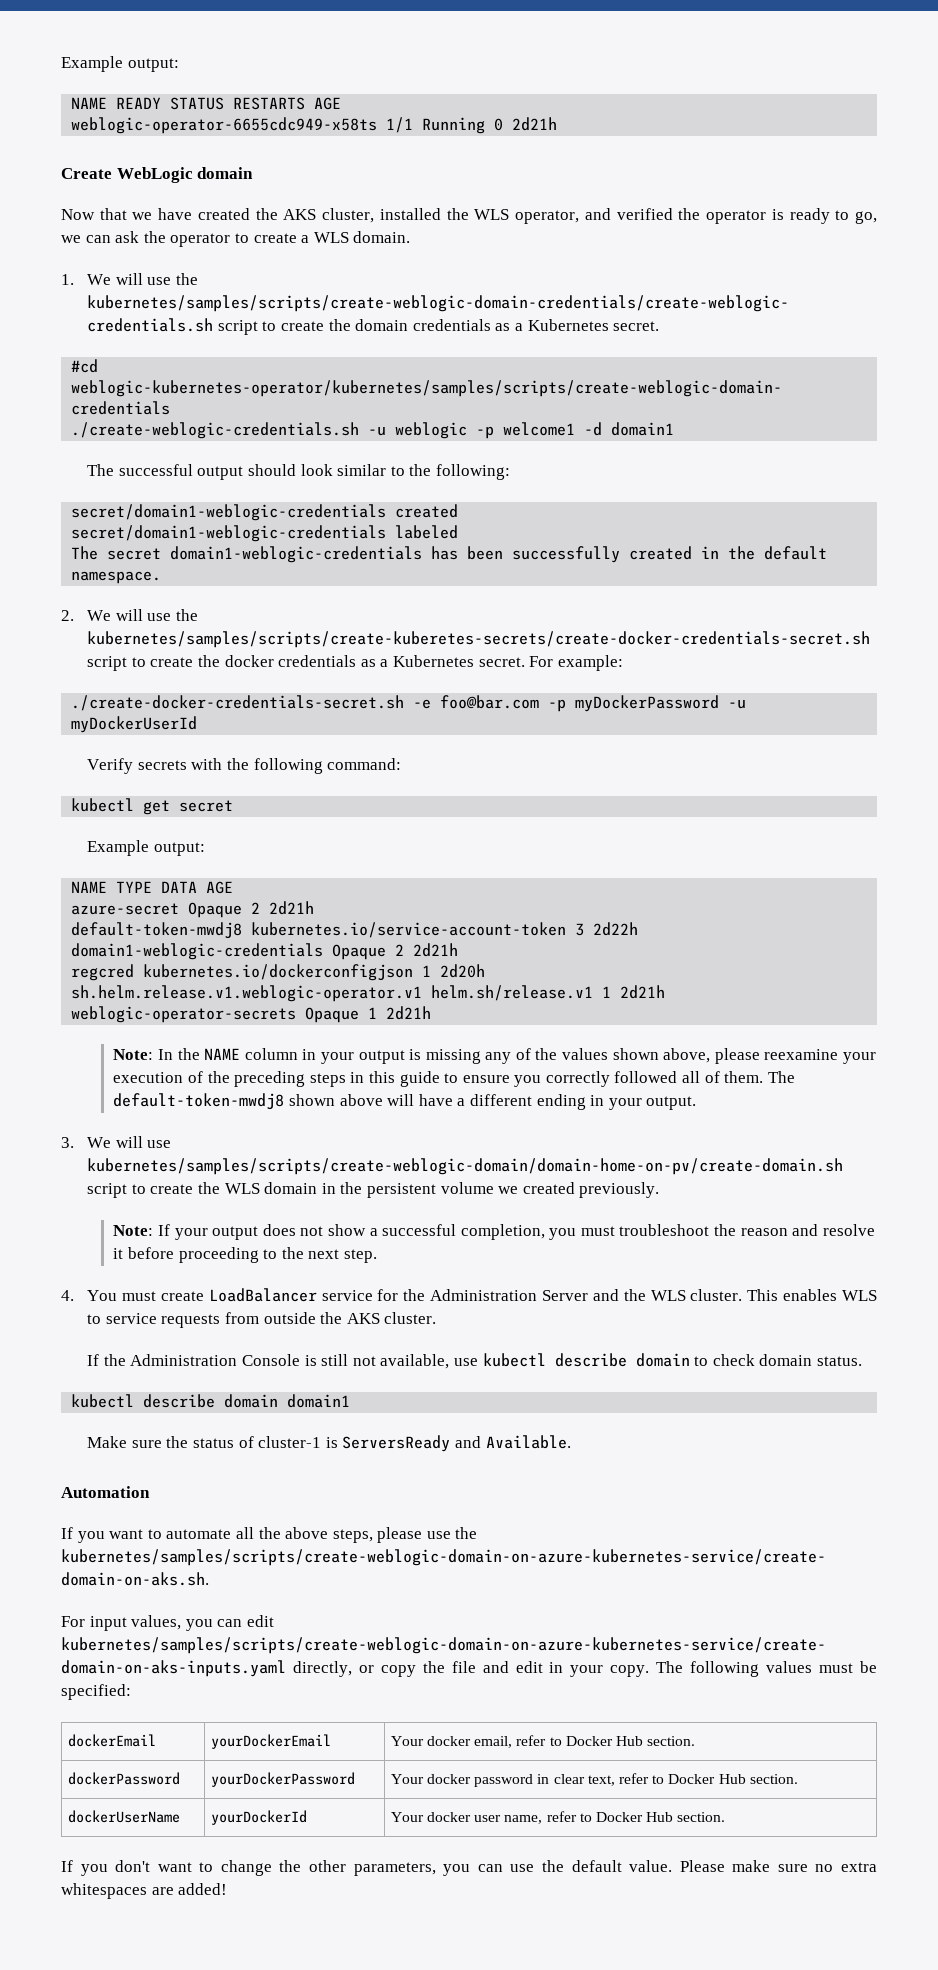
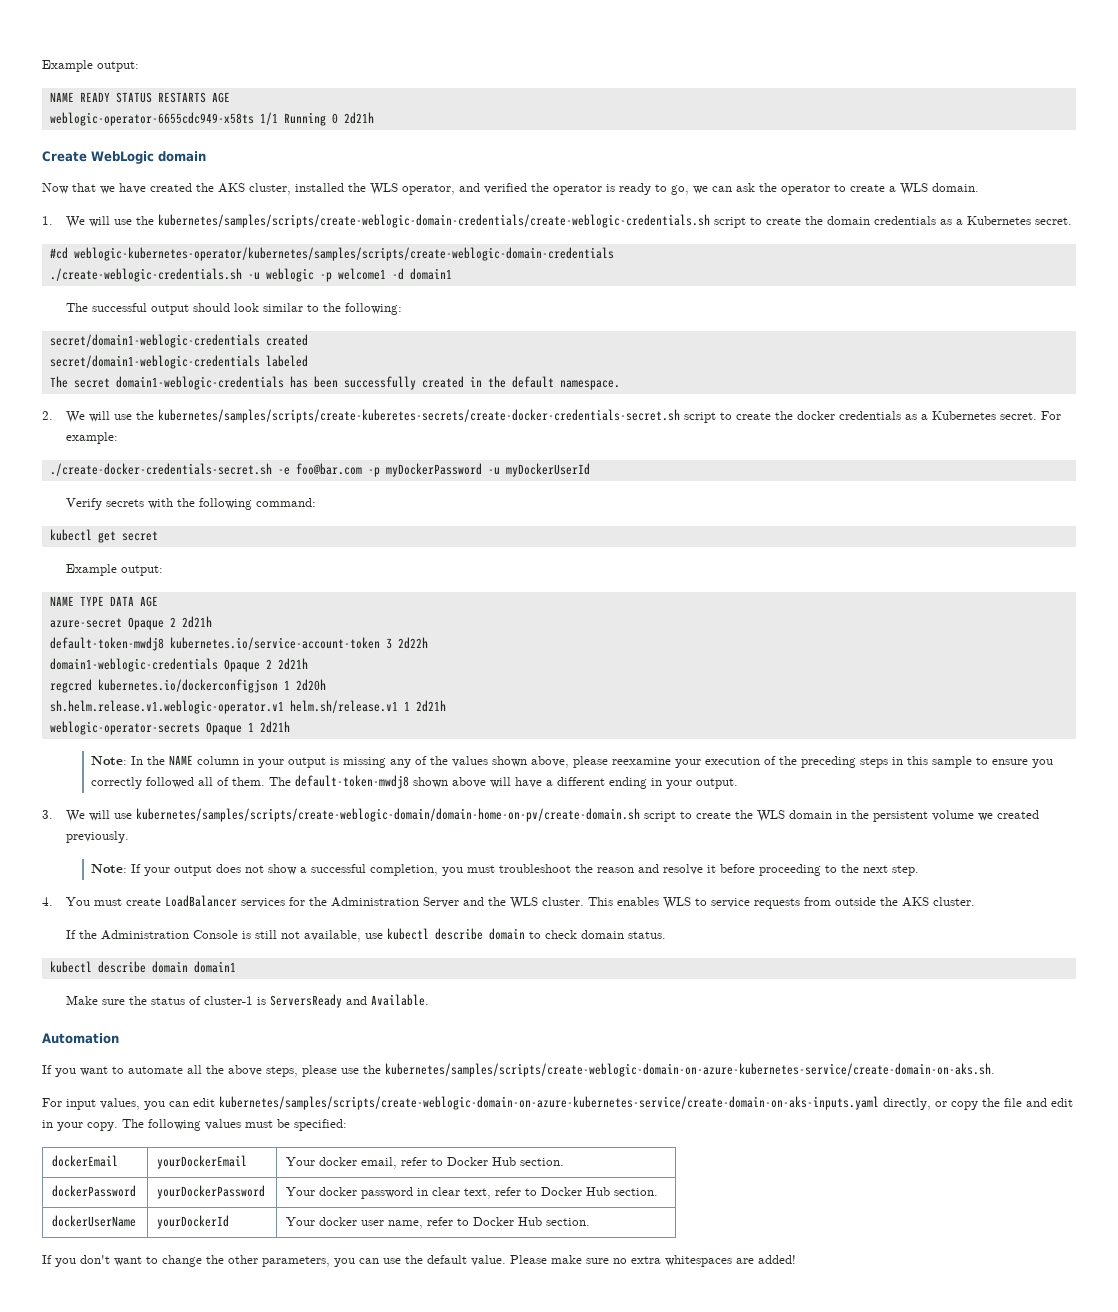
[399,1071,440,1087] guide -> [931,756,972,768] sample
[321,1290,373,1301] service -> [241,898,286,908] services

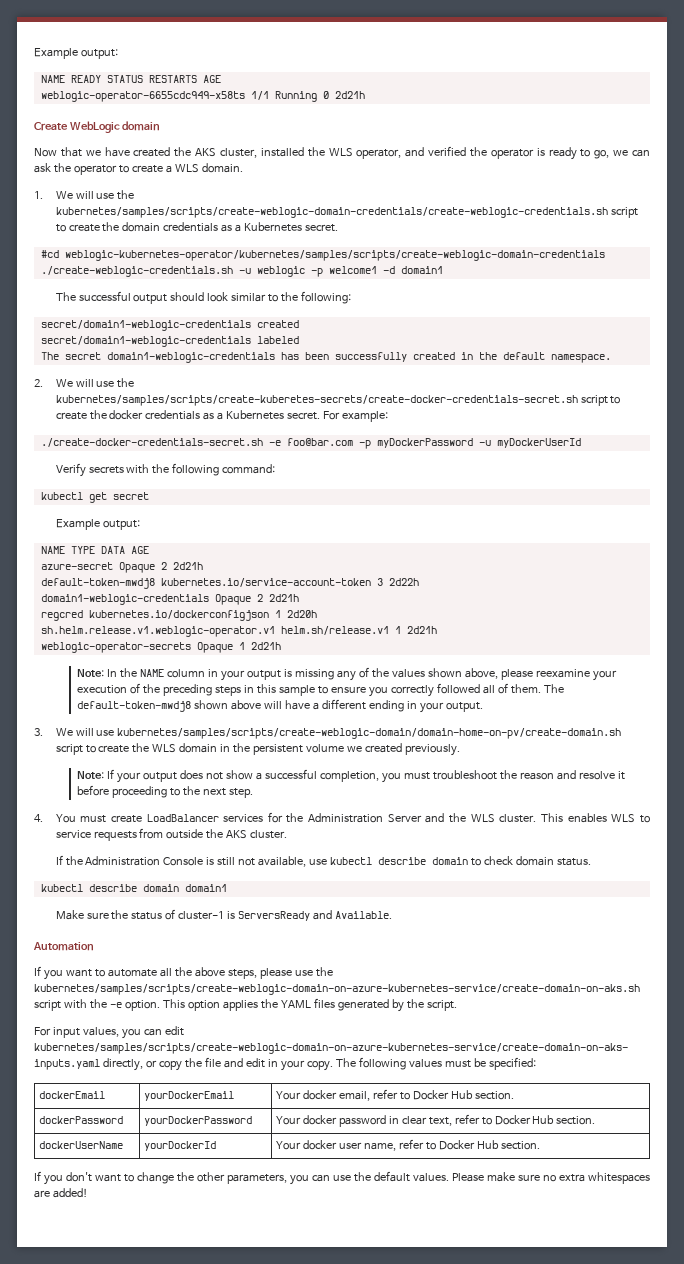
[385,1063,995,1077] kubernetes/samples/scripts/create-weblogic-domain-on-azure-kubernetes-service/create-domain-on-aks.sh. -> [34,984,640,995] [34,998,457,1012] kubernetes/samples/scripts/create-weblogic-domain-on-azure-kubernetes-service/create-domain-on-aks.sh script with the -e option. This option applies the YAML files generated by the script.
[471,1255,506,1266] value. -> [413,1173,449,1182] values.

